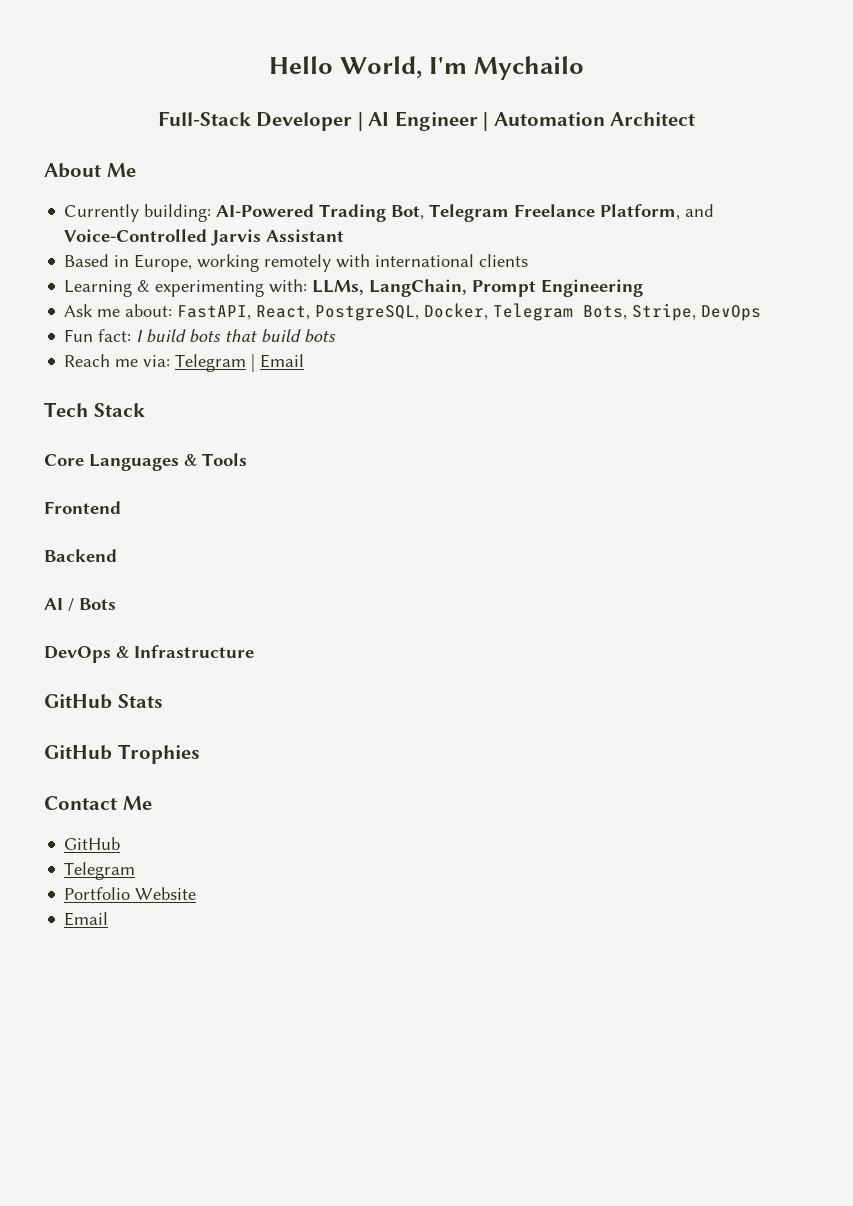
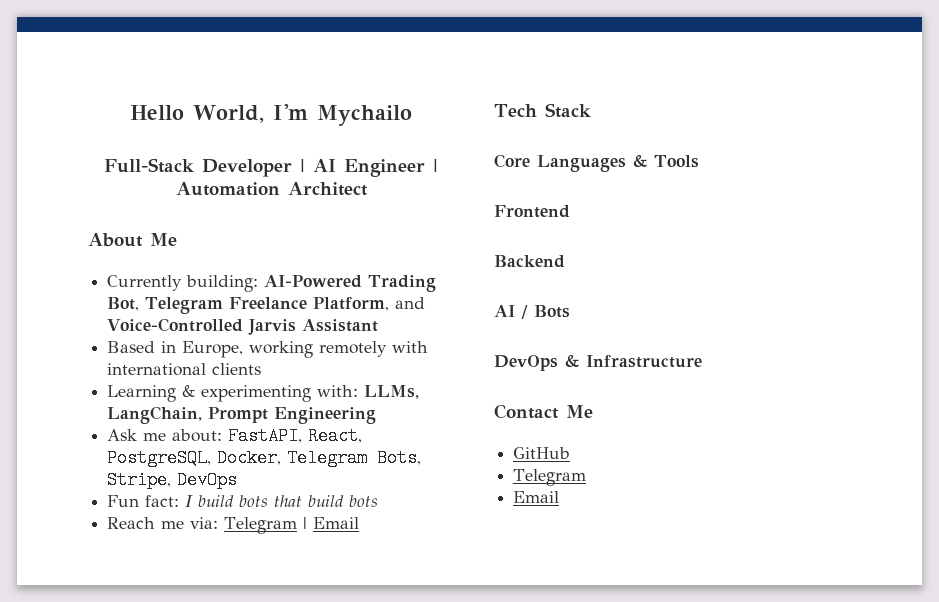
[44,694,163,709] [44,744,200,764] // GitHub Stats // GitHub Trophies -> (702, 361) none
[64,887,197,900] // Portfolio Website -> (587, 477) none

